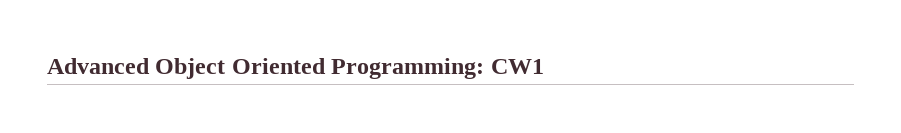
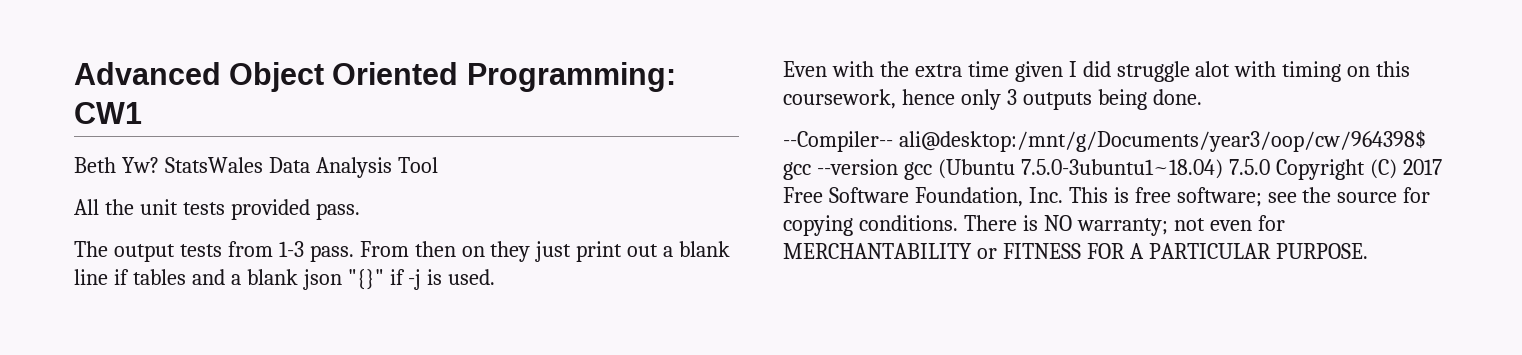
(544, 66) none -> [74,157,438,178] [74,199,360,220] [74,241,731,262] [74,269,496,290] [783,61,1411,82] [783,89,1202,110] [783,130,1426,152] [783,159,1442,180] [783,187,1431,207] [783,215,1285,236] [783,243,1368,259] // Beth Yw? StatsWales Data Analysis Tool // All the unit tests provided pass. // The output tests from 1-3 pass. From then on they just print out a blank line if tables and a blank json "{}" if -j is used. // Even with the extra time given I did struggle alot with timing on this coursework, hence only 3 outputs being done. // --Compiler-- ali@desktop:/mnt/g/Documents/year3/oop/cw/964398$ gcc --version gcc (Ubuntu 7.5.0-3ubuntu1~18.04) 7.5.0 Copyright (C) 2017 Free Software Foundation, Inc. This is free software; see the source for copying conditions. There is NO warranty; not even for MERCHANTABILITY or FITNESS FOR A PARTICULAR PURPOSE.

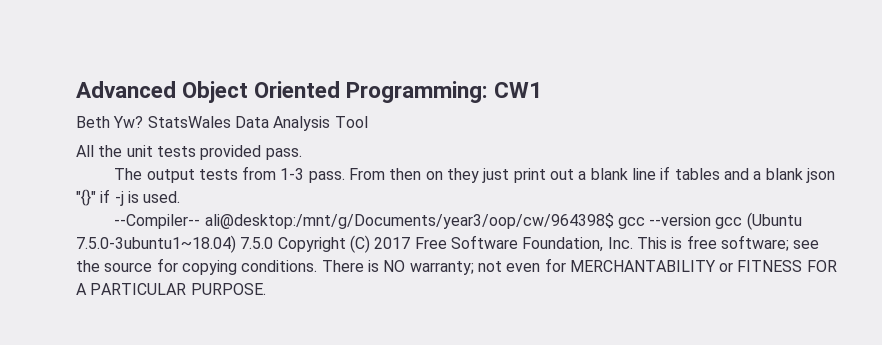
[783,61,1411,82] [783,89,1202,110] // Even with the extra time given I did struggle alot with timing on this coursework, hence only 3 outputs being done. -> (181, 197) none

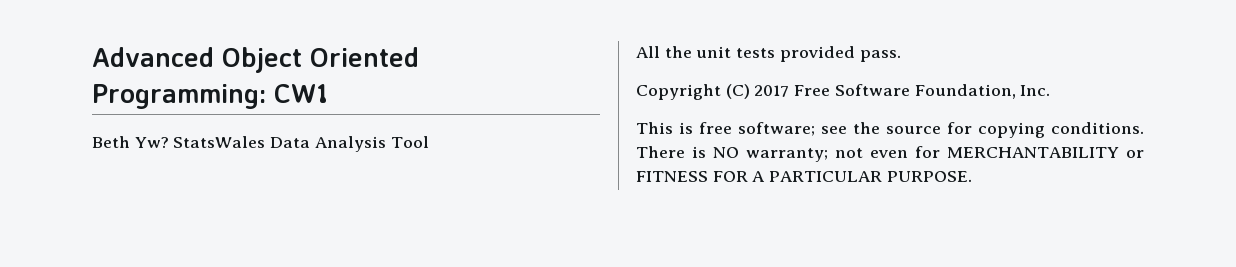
[114,166,835,183] [76,189,181,206] [114,212,802,230] [76,235,274,253] The output tests from 1-3 pass. From then on they just print out a blank line if tables and a blank json "{}" if -j is used. // --Compiler-- ali@desktop:/mnt/g/Documents/year3/oop/cw/964398$ gcc --version gcc (Ubuntu 7.5.0-3ubuntu1~18.04) 7.5.0 -> (901, 56) none
(633, 243) none -> (1051, 90) //

